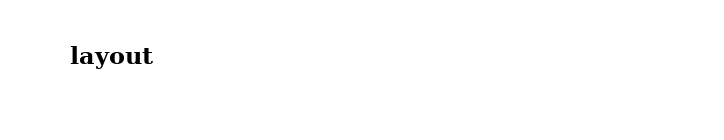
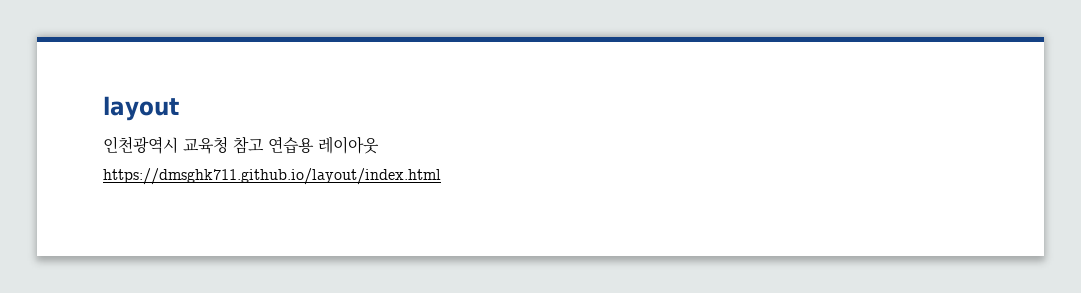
(153, 57) none -> [103,136,379,154] [103,168,441,185] // 인천광역시 교육청 참고 연습용 레이아웃 // https://dmsghk711.github.io/layout/index.html

